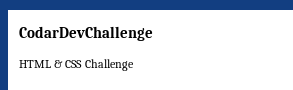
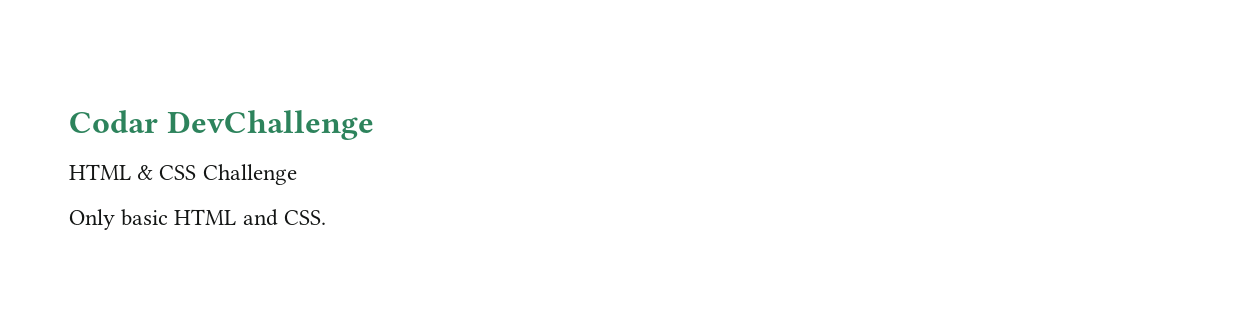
[19,26,153,41] CodarDevChallenge -> [69,110,374,140] Codar DevChallenge
(134, 65) none -> [69,209,326,230] // Only basic HTML and CSS.

